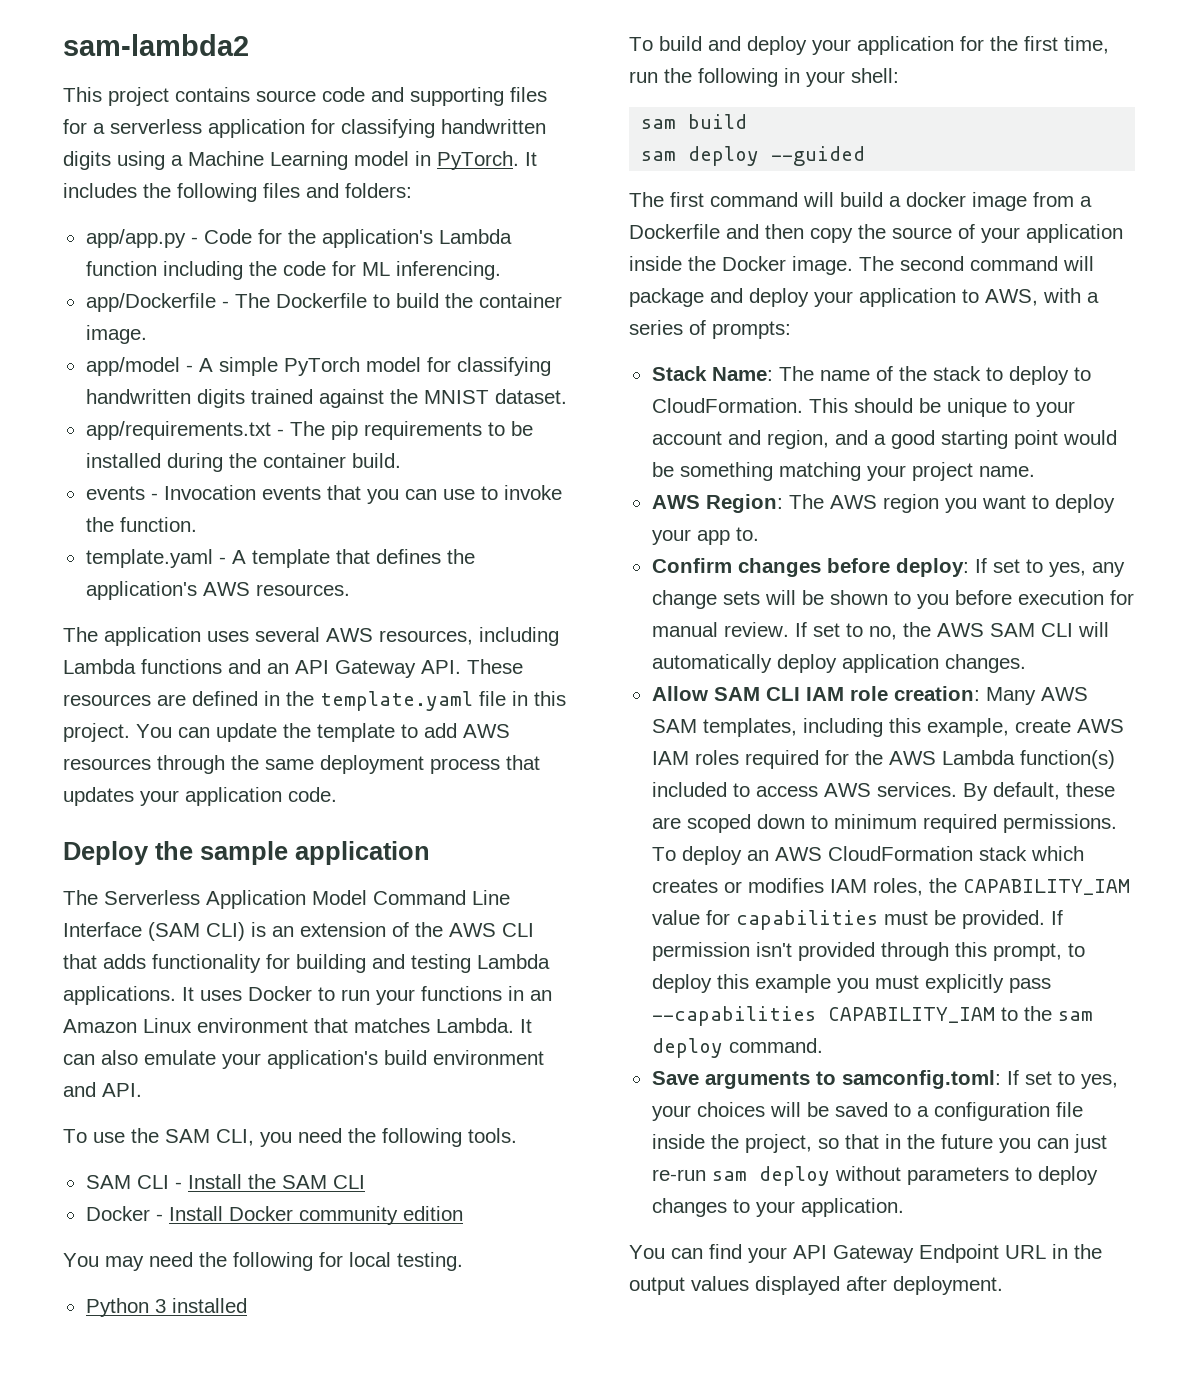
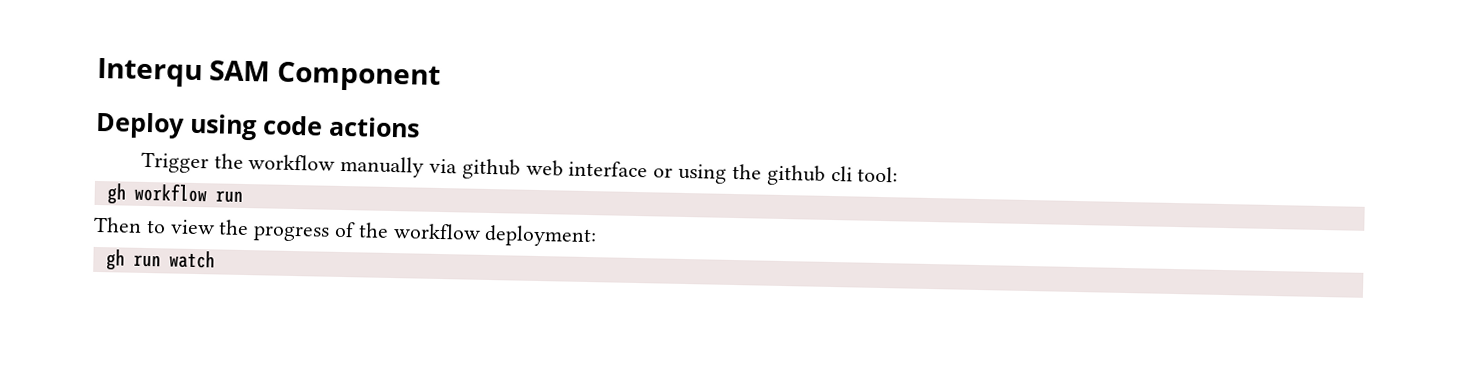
[63,34,249,56] [63,87,547,106] [63,119,546,138] [63,151,537,170] [63,183,412,202] [85,229,512,248] [85,261,501,280] [85,293,562,312] [85,325,147,344] [85,357,551,376] [85,389,567,408] [85,421,533,440] [85,453,401,472] [85,485,562,504] [85,517,197,532] [85,549,475,568] [85,581,350,600] [63,627,559,646] [63,659,523,678] [63,691,566,711] [63,723,510,742] [63,755,540,774] [63,787,337,806] [63,841,430,865] [63,890,510,909] [63,922,534,941] [63,954,550,973] [63,986,552,1005] [63,1018,532,1033] [63,1050,544,1069] [63,1082,142,1097] [63,1128,517,1147] [85,1174,365,1189] [85,1206,463,1225] [63,1252,463,1271] [85,1298,247,1317] [629,36,1109,55] [629,68,899,87] [641,114,748,129] [641,146,866,166] [629,192,1092,211] [629,224,1123,243] [629,256,1094,275] [629,288,1099,307] [629,320,791,339] [651,366,1091,385] [651,398,1075,417] [651,430,1117,449] [651,462,1035,481] [651,494,1115,513] [651,527,759,545] [651,558,1125,577] [651,590,1134,609] [651,622,1109,640] [651,654,1026,673] [651,686,1088,705] [651,718,1124,737] [651,750,1115,769] [651,782,1115,801] [651,814,1117,833] [651,846,1084,865] [651,878,1130,896] [651,910,1063,930] [651,942,1085,961] [651,974,1051,993] [651,1006,1093,1026] [651,1038,823,1058] [651,1070,1118,1089] [651,1102,1083,1121] [651,1134,1107,1153] [651,1166,1098,1186] [651,1198,904,1217] [629,1244,1102,1263] [629,1276,1003,1295] sam-lambda2 // This project contains source code and supporting files for a serverless application for classifying handwritten digits using a Machine Learning model in PyTorch. It includes the following files and folders: // app/app.py - Code for the application's Lambda function including the code for ML inferencing. // app/Dockerfile - The Dockerfile to build the container image. // app/model - A simple PyTorch model for classifying handwritten digits trained against the MNIST dataset. // app/requirements.txt - The pip requirements to be installed during the container build. // events - Invocation events that you can use to invoke the function. // template.yaml - A template that defines the application's AWS resources. // The application uses several AWS resources, including Lambda functions and an API Gateway API. These resources are defined in the template.yaml file in this project. You can update the template to add AWS resources through the same deployment process that updates your application code. // Deploy the sample application // The Serverless Application Model Command Line Interface (SAM CLI) is an extension of the AWS CLI that adds functionality for building and testing Lambda applications. It uses Docker to run your functions in an Amazon Linux environment that matches Lambda. It can also emulate your application's build environment and API. // To use the SAM CLI, you need the following tools. // SAM CLI - Install the SAM CLI // Docker - Install Docker community edition // You may need the following for local testing. // Python 3 installed // To build and deploy your application for the first time, run the following in your shell: // sam build // sam deploy --guided // The first command will build a docker image from a Dockerfile and then copy the source of your application inside the Docker image. The second command will package and deploy your application to AWS, with a series of prompts: // Stack Name: The name of the stack to deploy to CloudFormation. This should be unique to your account and region, and a good starting point would be something matching your project name. // AWS Region: The AWS region you want to deploy your app to. // Confirm changes before deploy: If set to yes, any change sets will be shown to you before execution for manual review. If set to no, the AWS SAM CLI will automatically deploy application changes. // Allow SAM CLI IAM role creation: Many AWS SAM templates, including this example, create AWS IAM roles required for the AWS Lambda function(s) included to access AWS services. By default, these are scoped down to minimum required permissions. To deploy an AWS CloudFormation stack which creates or modifies IAM roles, the CAPABILITY_IAM value for capabilities must be provided. If permission isn't provided through this prompt, to deploy this example you must explicitly pass --capabilities CAPABILITY_IAM to the sam deploy command. // Save arguments to samconfig.toml: If set to yes, your choices will be saved to a configuration file inside the project, so that in the future you can just re-run sam deploy without parameters to deploy changes to your application. // You can find your API Gateway Endpoint URL in the output values displayed after deployment. -> [96,57,441,92] [95,111,420,141] [140,151,899,186] [106,182,243,205] [93,216,598,248] [105,249,215,271] Interqu SAM Component // Deploy using code actions // Trigger the workflow manually via github web interface or using the github cli tool: // gh workflow run // Then to view the progress of the workflow deployment: // gh run watch

